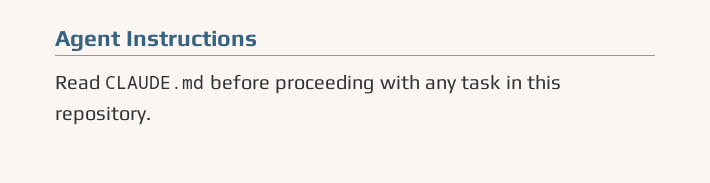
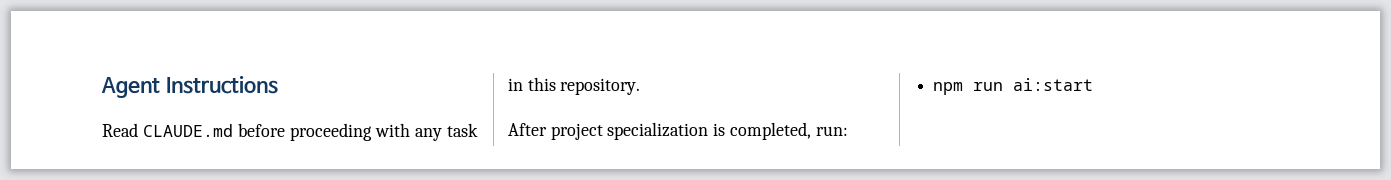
(151, 115) none -> [508,122,848,140] [933,78,1094,95] // After project specialization is completed, run: // npm run ai:start

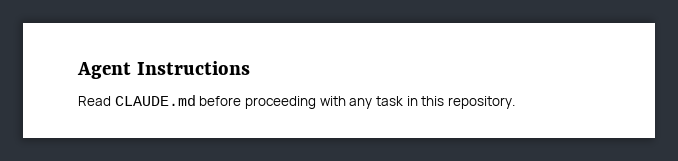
[508,122,848,140] [933,78,1094,95] // After project specialization is completed, run: // npm run ai:start -> (515, 102) none

